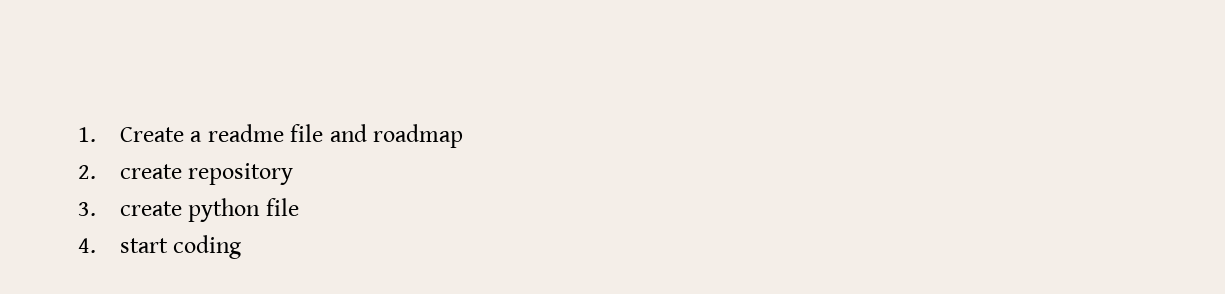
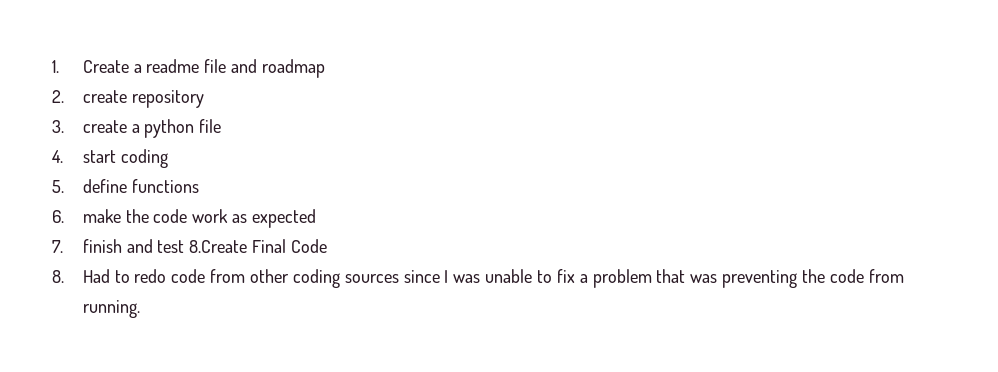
(182, 208) none -> [131,124,140,133] a
(242, 247) none -> [52,179,199,193] [52,209,316,228] [52,239,327,253] [52,269,904,288] [82,300,140,318] // 5. define functions // 6. make the code work as expected // 7. finish and test 8.Create Final Code // 8. Had to redo code from other coding sources since I was unable to fix a problem that was preventing the code from running.

